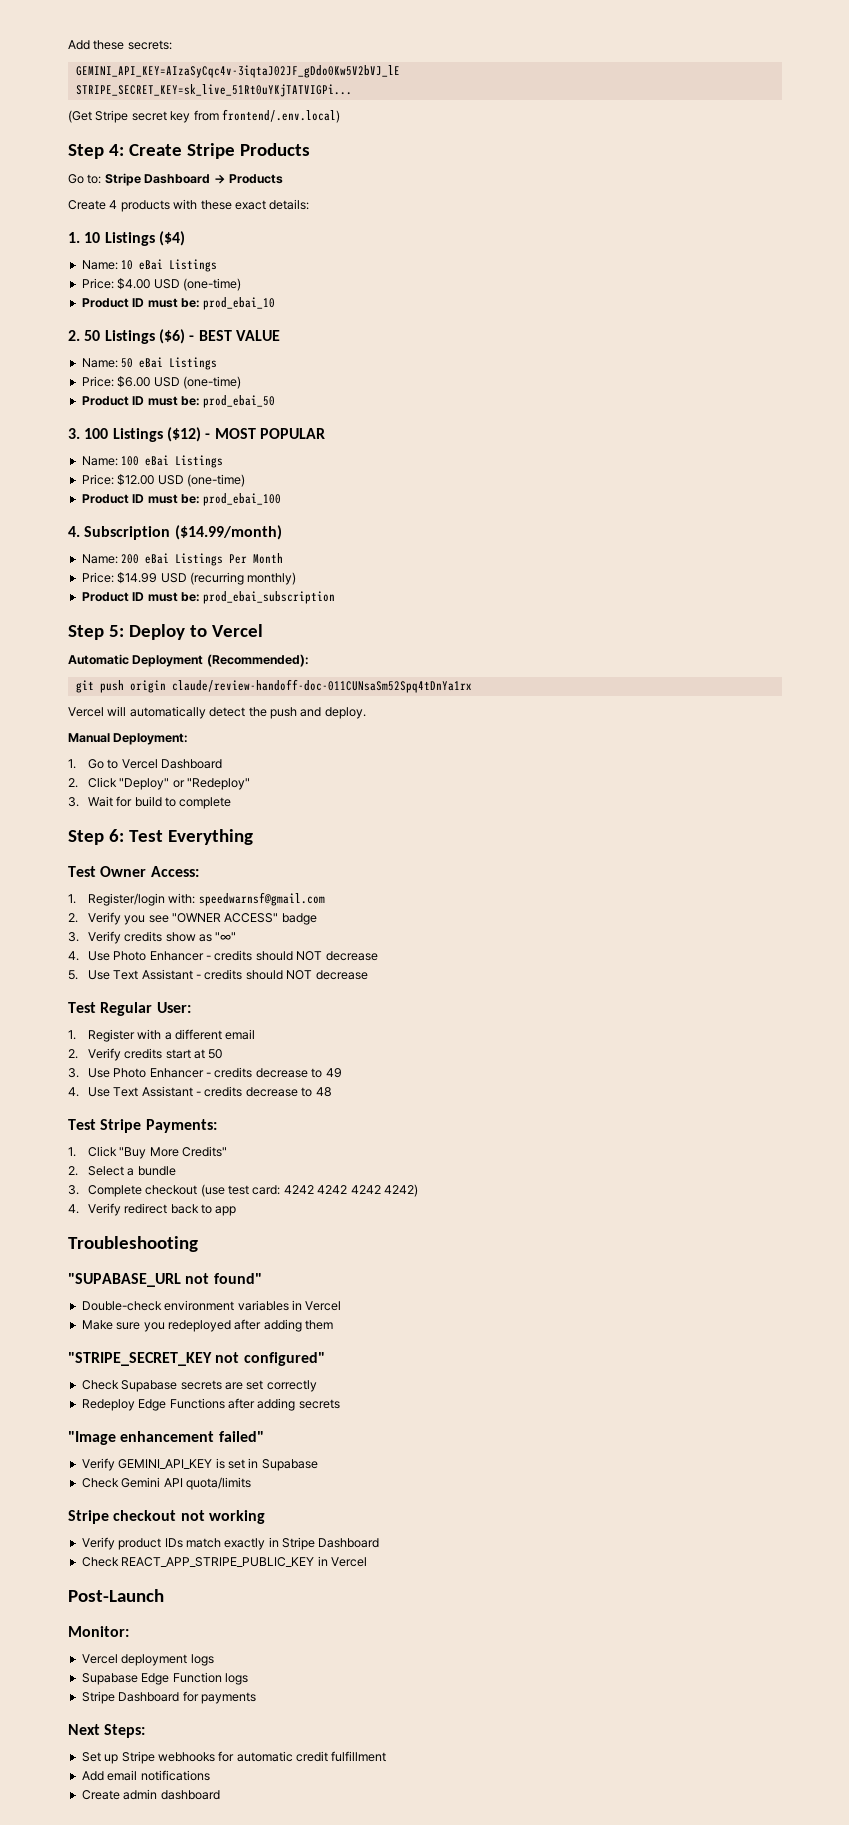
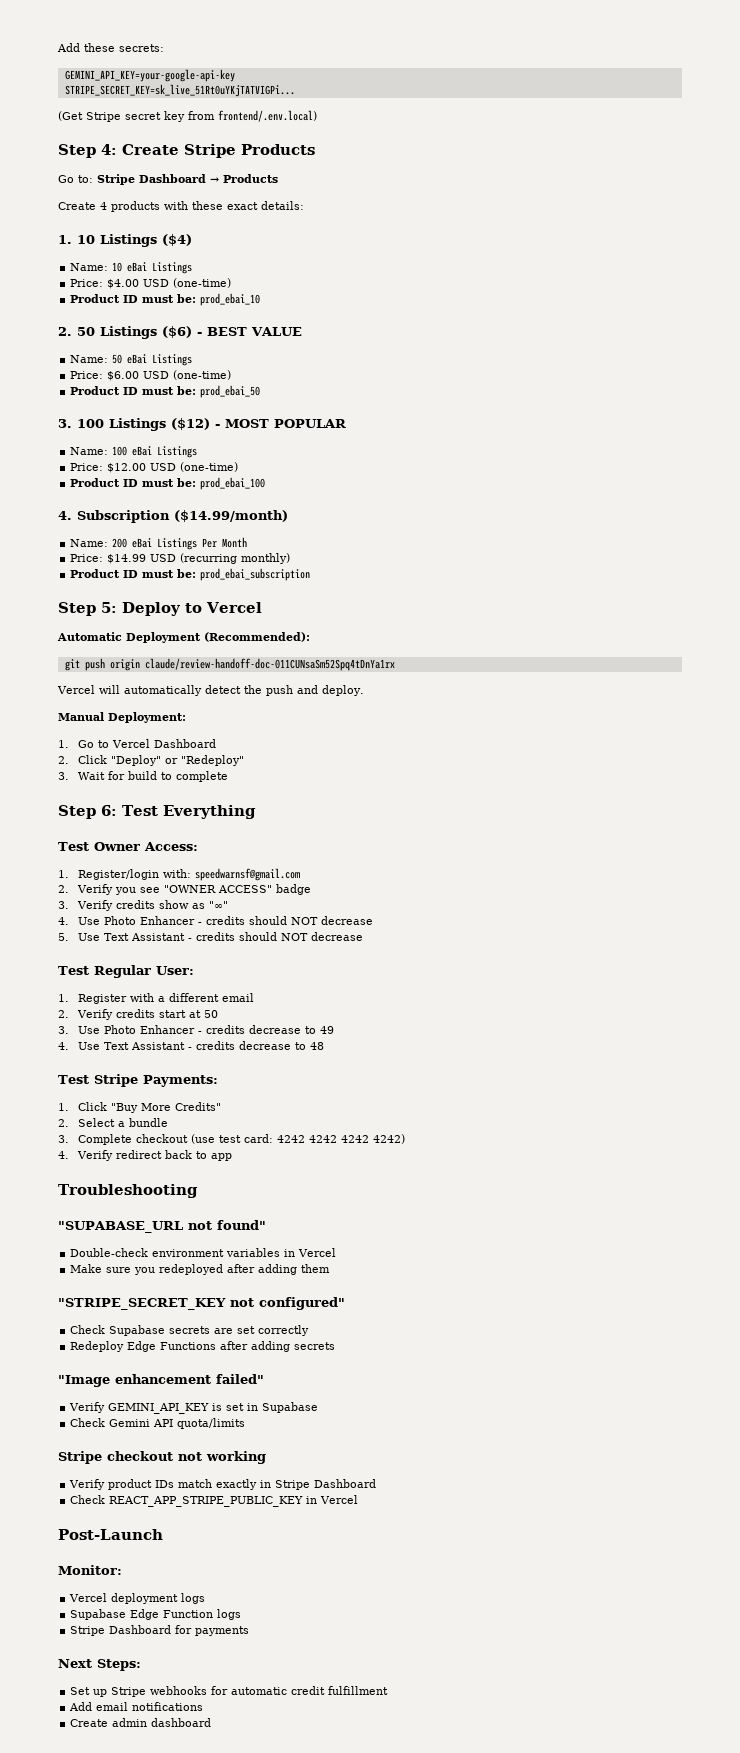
[75,65,400,78] GEMINI_API_KEY=AIzaSyCqc4v-3iqtaJ02JF_gDdo0Kw5V2bVJ_lE -> [64,69,235,82] GEMINI_API_KEY=your-google-api-key

